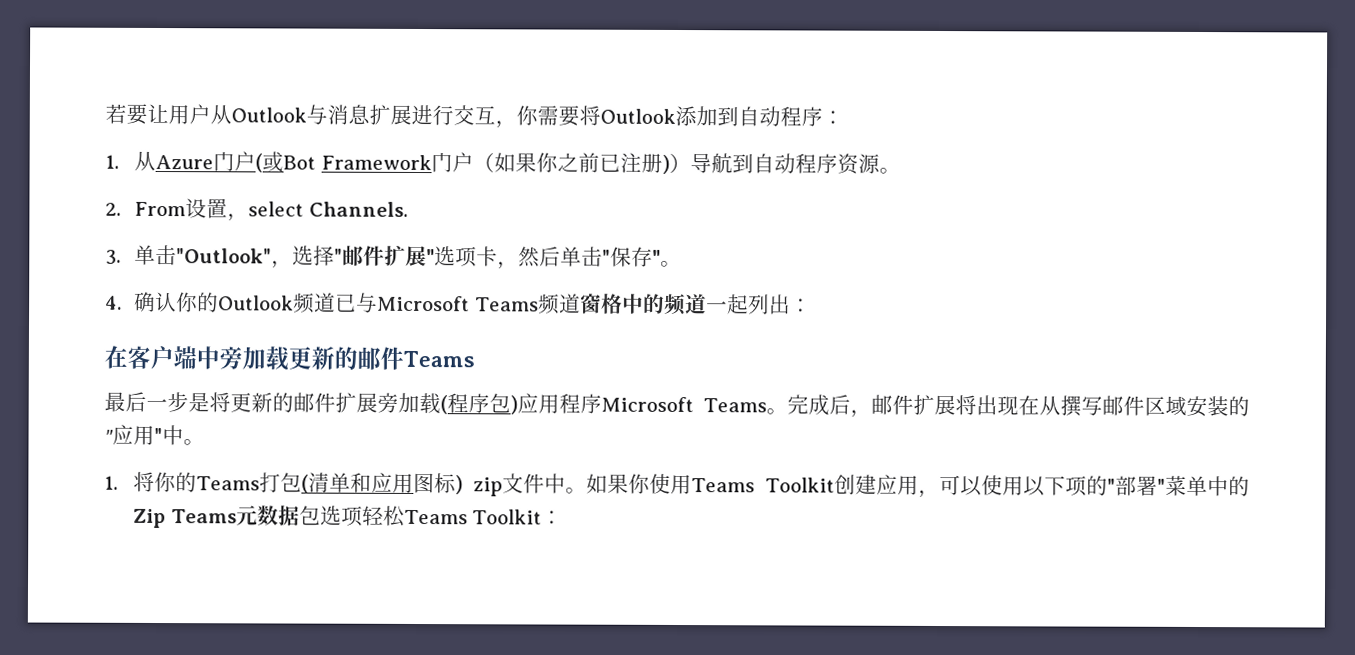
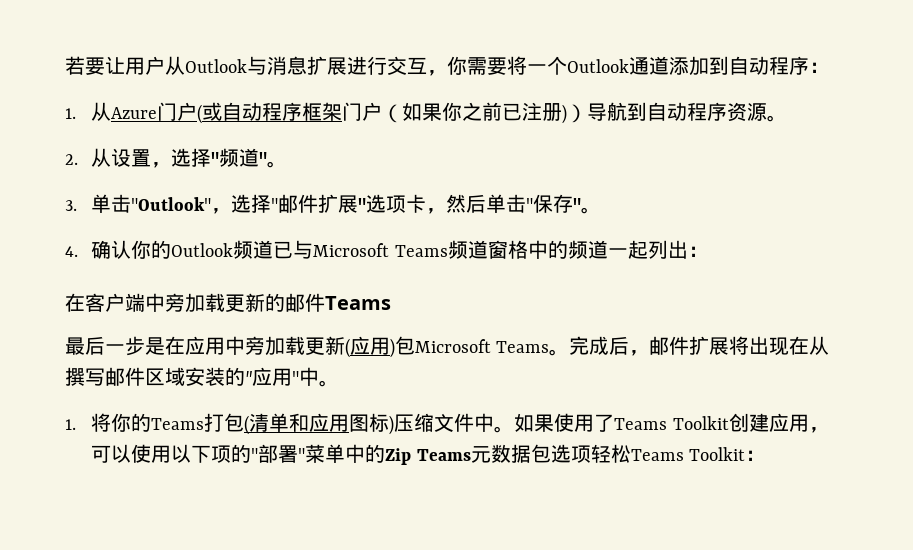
[600,108,676,124] Outlook -> [527,56,669,75] 一个Outlook通道
[283,154,432,171] Bot Framework -> [222,102,343,121] 自动程序框架
[134,198,408,222] From设置，select Channels. -> [91,148,288,168] 从设置，选择"频道"。
[209,392,602,415] 将更新的邮件扩展旁加载(程序包)应用程序 -> [165,336,415,358] 在应用中旁加载更新(应用)包
[473,477,504,497] zip -> [394,413,435,432] 压缩
[628,473,693,495] 你使用 -> [554,413,615,432] 使用了

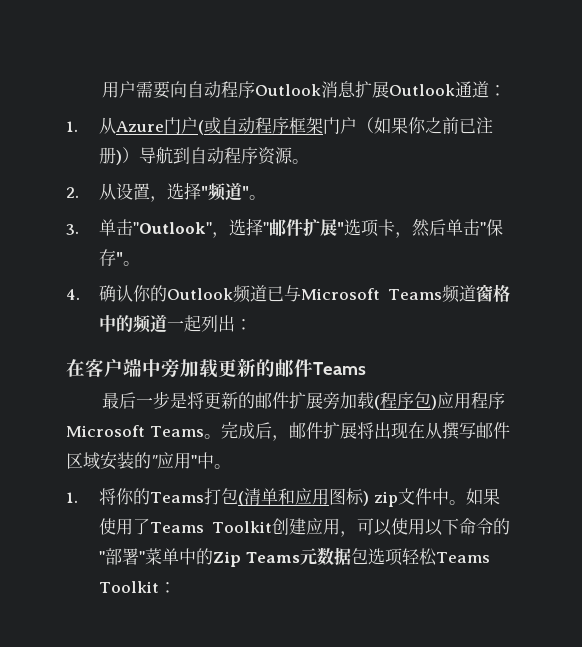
[65,56,809,76] 若要让用户从Outlook与消息扩展进行交互，你需要将一个Outlook通道添加到自动程序 -> [101,81,489,99] 用户需要向自动程序Outlook消息扩展Outlook通道
[165,336,415,358] 在应用中旁加载更新(应用)包 -> [186,392,505,410] 将更新的邮件扩展旁加载(程序包)应用程序
[394,413,435,432] 压缩 -> [373,491,398,507] zip
[211,445,232,463] 项 -> [459,518,493,535] 命令

